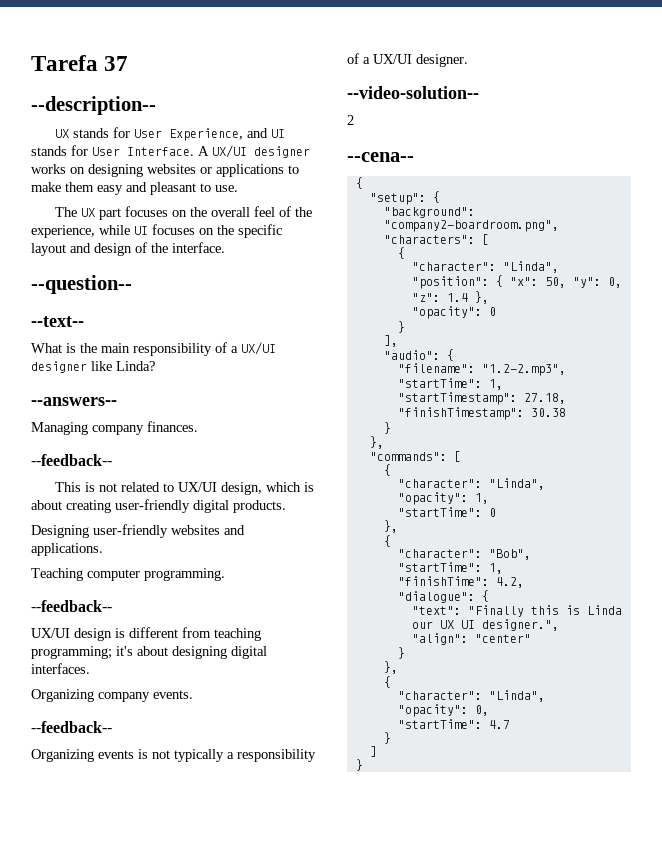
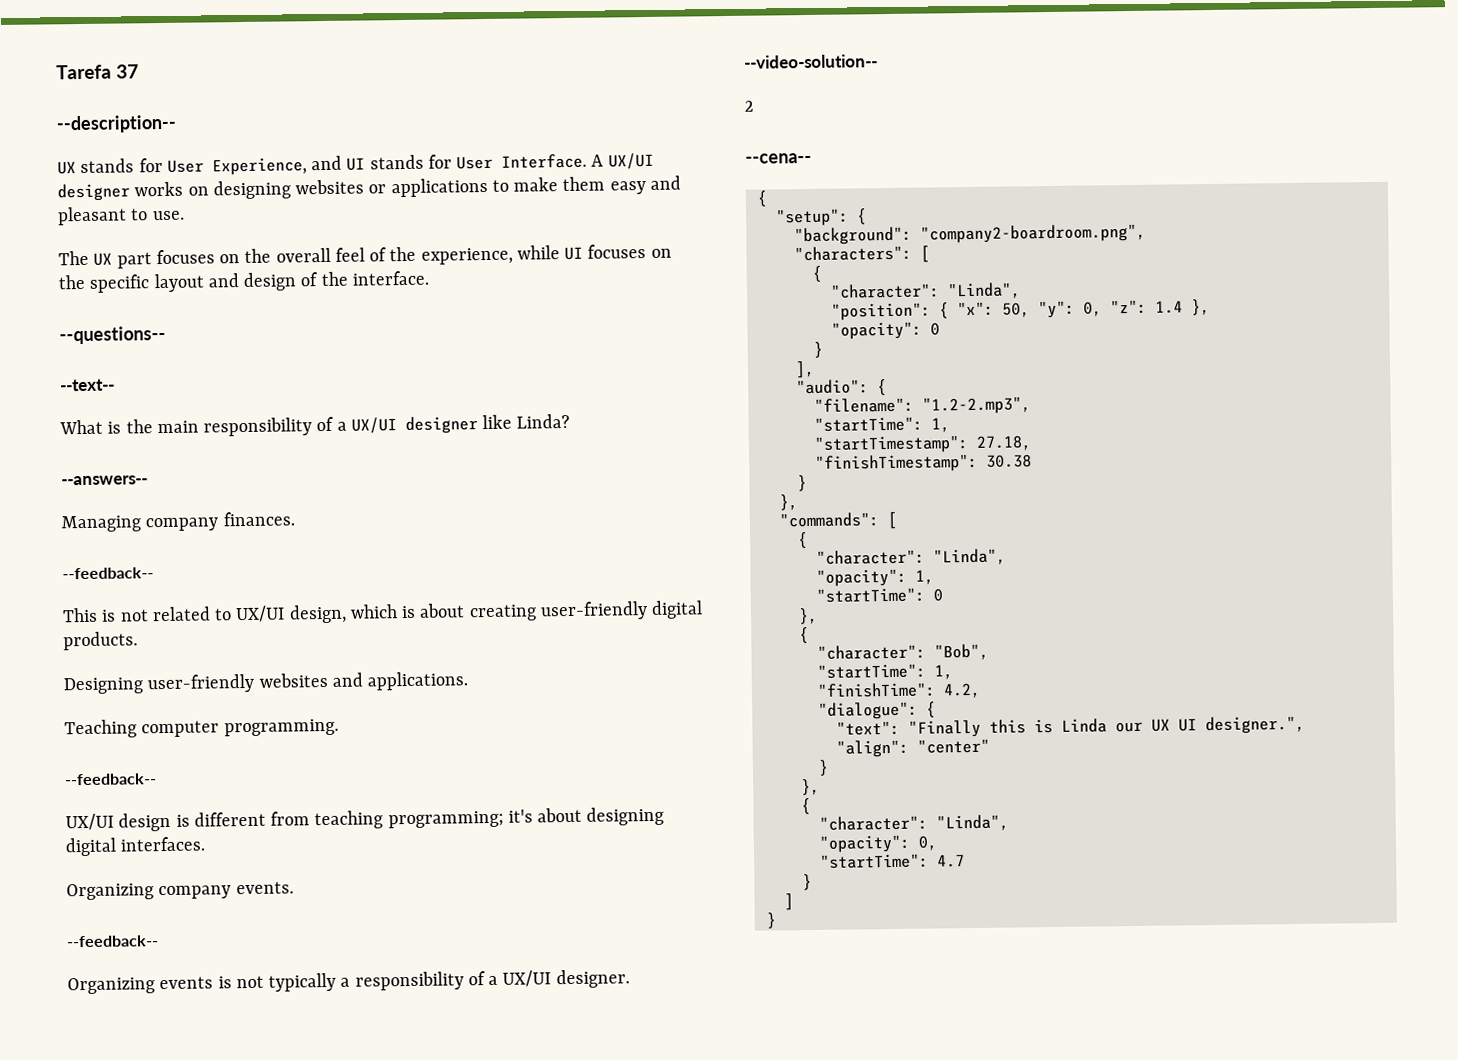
[31,275,132,294] --question-- -> [59,325,166,345] --questions--

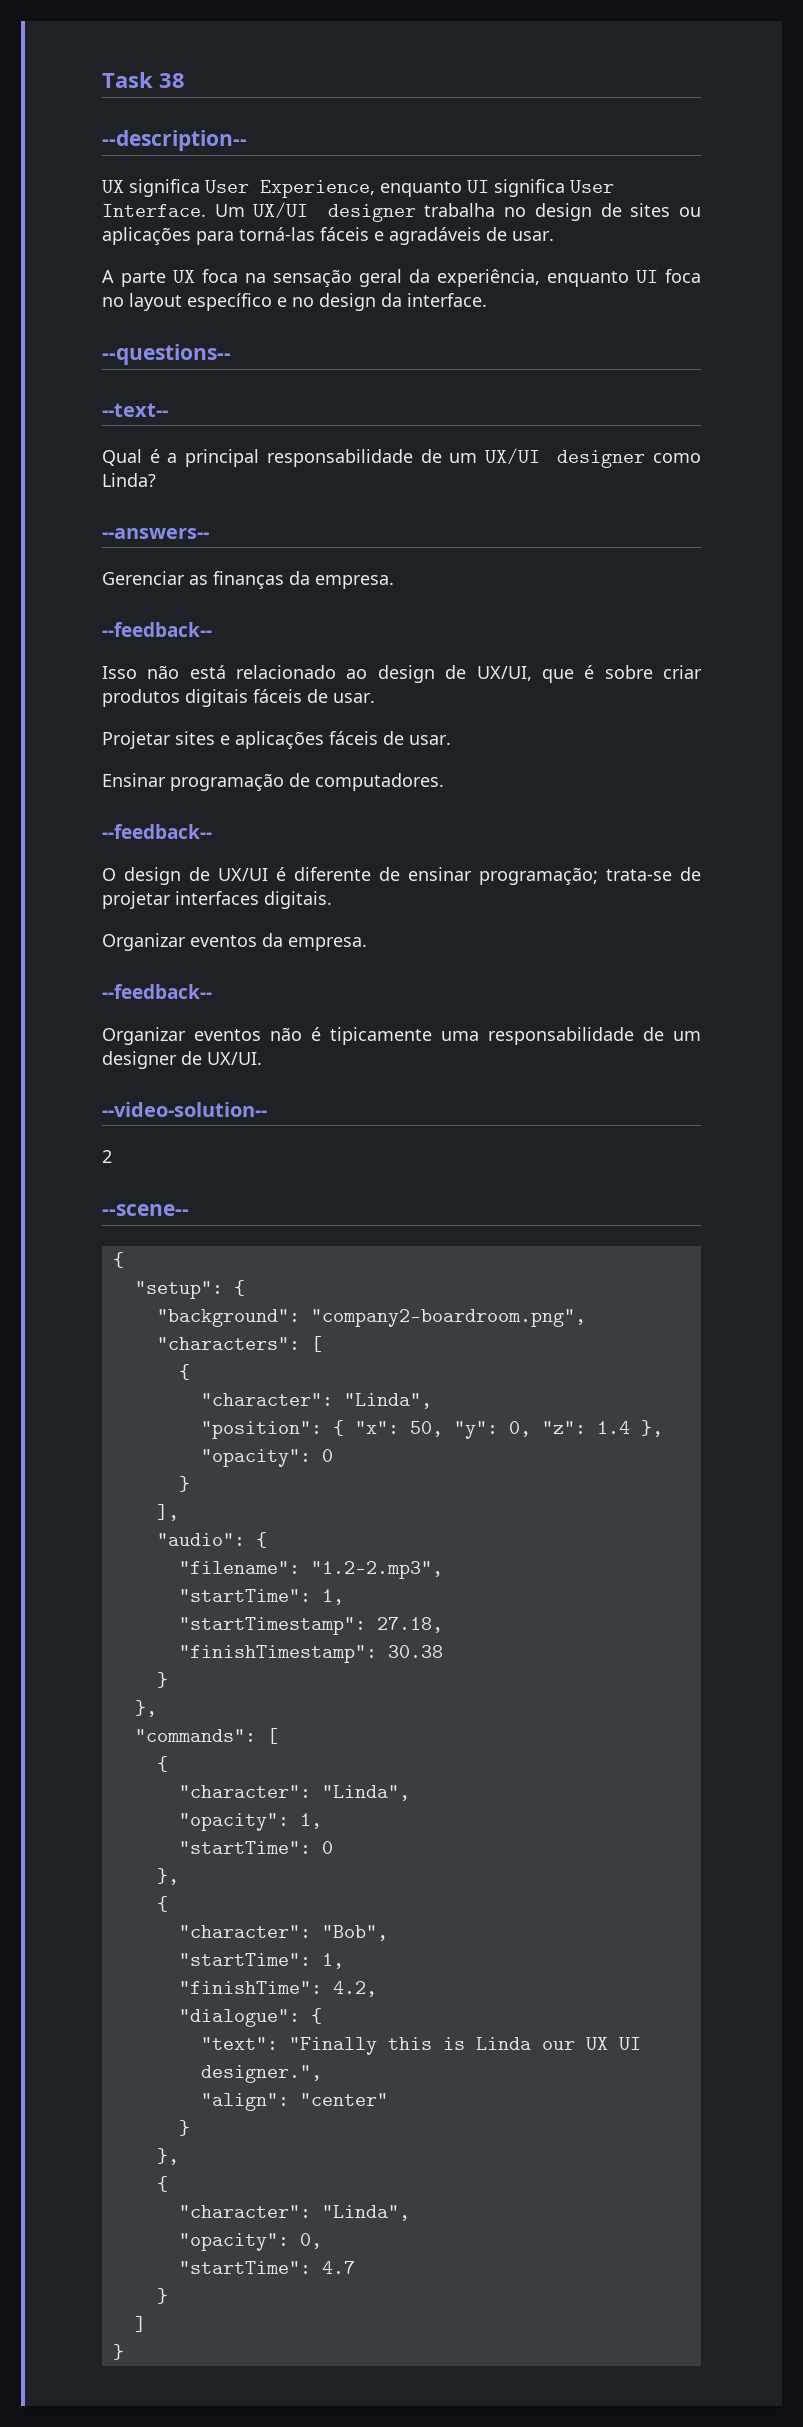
[56,64,140,80] Tarefa 37 -> [102,72,185,88] Task 38
[80,154,452,176] stands for User Experience, and UI stands for -> [129,179,565,198] significa User Experience, enquanto UI significa
[591,152,654,170] [57,175,681,202] [57,206,185,226] [58,244,672,269] [58,270,429,293] [59,325,166,345] [60,378,115,392] [59,414,513,437] A UX/UI designer works on designing websites or applications to make them easy and pleasant to use. // The UX part focuses on the overall feel of the experience, while UI focuses on the specific layout and design of the interface. // --questions-- // --text-- // What is the main responsibility of a UX/UI designer like -> [214,202,702,222] [102,227,554,245] [102,269,701,287] [102,293,487,311] [102,344,231,365] [102,403,168,417] [102,448,701,468] Um UX/UI designer trabalha no design de sites ou aplicações para torná-las fáceis e agradáveis de usar. // A parte UX foca na sensação geral da experiência, enquanto UI foca no layout específico e no design da interface. // --questions-- // --text-- // Qual é a principal responsabilidade de um UX/UI designer como
[61,511,295,533] [62,567,154,580] [62,600,704,624] [63,631,138,651] [63,671,469,695] [64,718,339,739] [64,773,157,786] [65,806,665,832] [65,836,206,857] [66,881,294,901] [66,935,159,948] [67,969,630,995] Managing company finances. // --feedback-- // This is not related to UX/UI design, which is about creating user-friendly digital products. // Designing user-friendly websites and applications. // Teaching computer programming. // --feedback-- // UX/UI design is different from teaching programming; it's about designing digital interfaces. // Organizing company events. // --feedback-- // Organizing events is not typically a responsibility of a UX/UI designer. -> [102,571,394,589] [102,622,212,637] [102,665,703,683] [102,689,375,707] [102,731,451,749] [102,773,444,791] [102,824,212,839] [102,867,701,885] [102,891,332,909] [102,933,367,951] [102,984,212,999] [102,1027,701,1045] [102,1051,262,1069] Gerenciar as finanças da empresa. // --feedback-- // Isso não está relacionado ao design de UX/UI, que é sobre criar produtos digitais fáceis de usar. // Projetar sites e aplicações fáceis de usar. // Ensinar programação de computadores. // --feedback-- // O design de UX/UI é diferente de ensinar programação; trata-se de projetar interfaces digitais. // Organizar eventos da empresa. // --feedback-- // Organizar eventos não é tipicamente uma responsabilidade de um designer de UX/UI.
[745,152,812,164] --cena-- -> [102,1204,189,1216] --scene--

